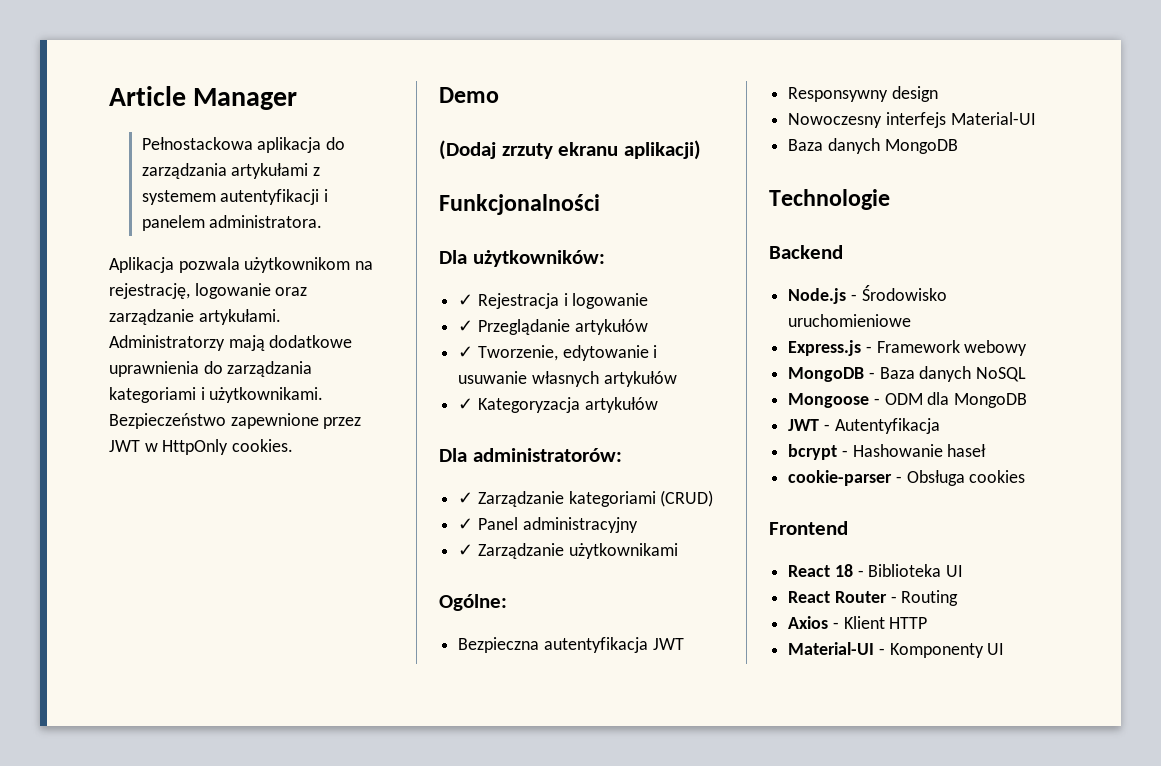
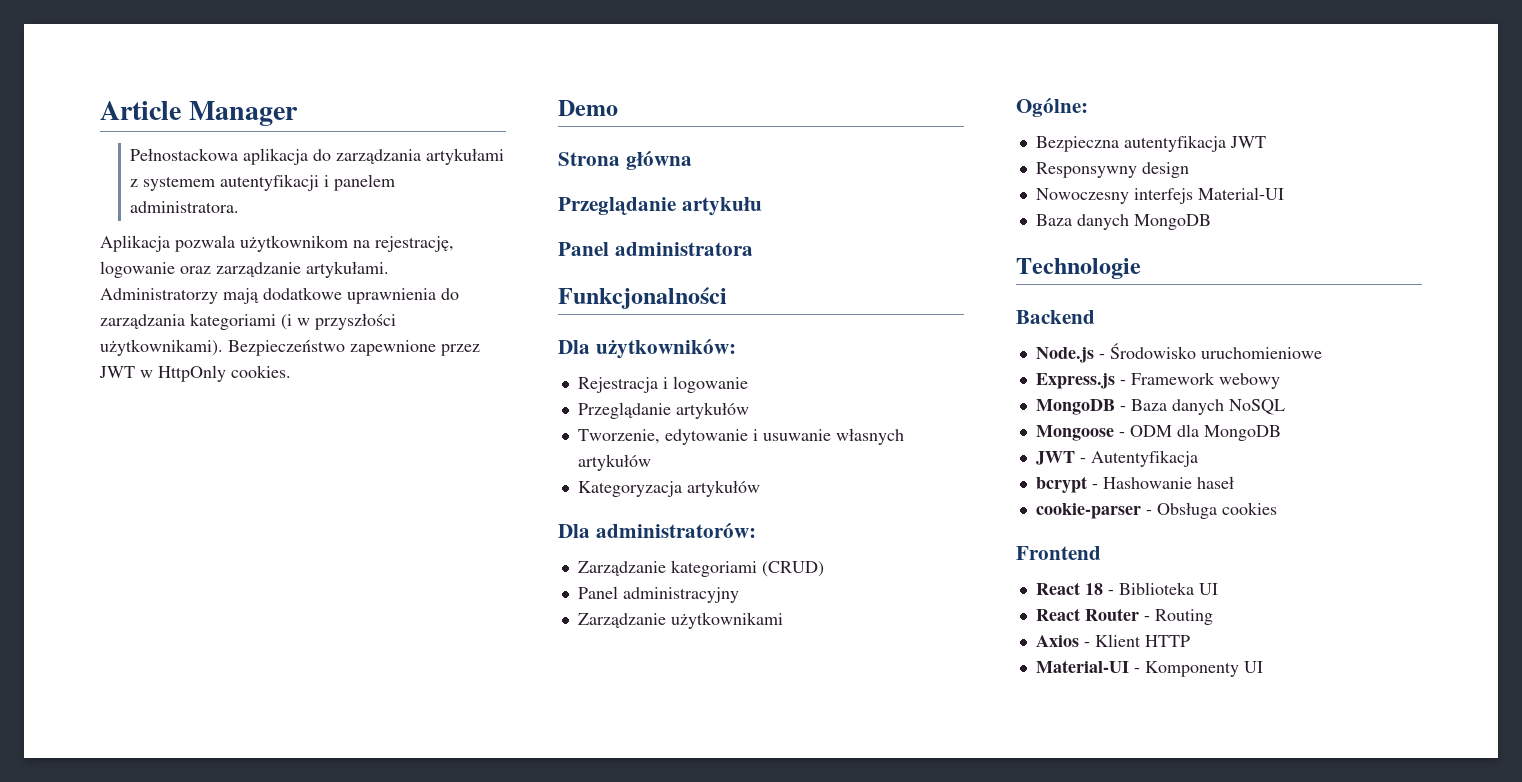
[200,387,324,403] i użytkownikami. -> [281,313,396,330] [100,339,223,356] (i w przyszłości użytkownikami).
[439,140,701,160] (Dodaj zrzuty ekranu aplikacji) -> [558,150,692,170] [558,197,762,216] [558,242,753,256] Strona główna // Przeglądanie artykułu // Panel administratora
[458,294,474,306] ✓ -> (736, 348) none
[458,320,474,332] ✓ -> (748, 384) none
[458,346,474,358] ✓ -> (749, 410) none
[458,398,474,410] ✓ -> (651, 462) none
[458,492,474,504] ✓ -> (756, 530) none
[458,518,474,530] ✓ -> (824, 569) none
[458,544,474,556] ✓ -> (739, 595) none

